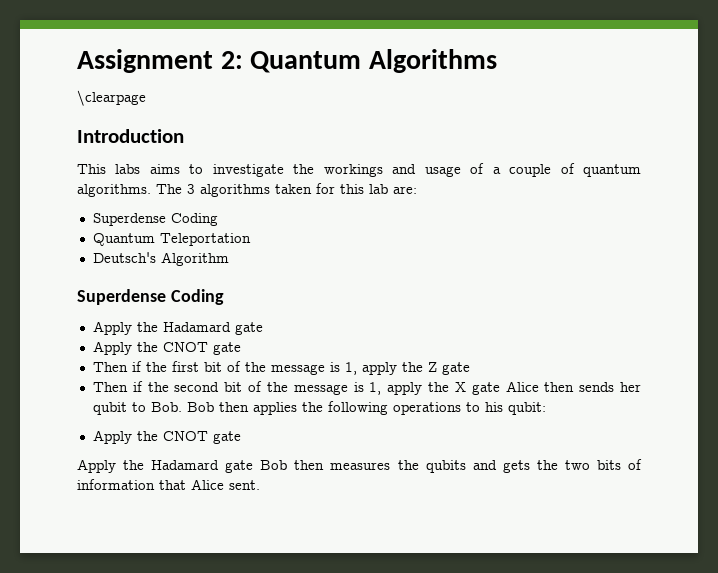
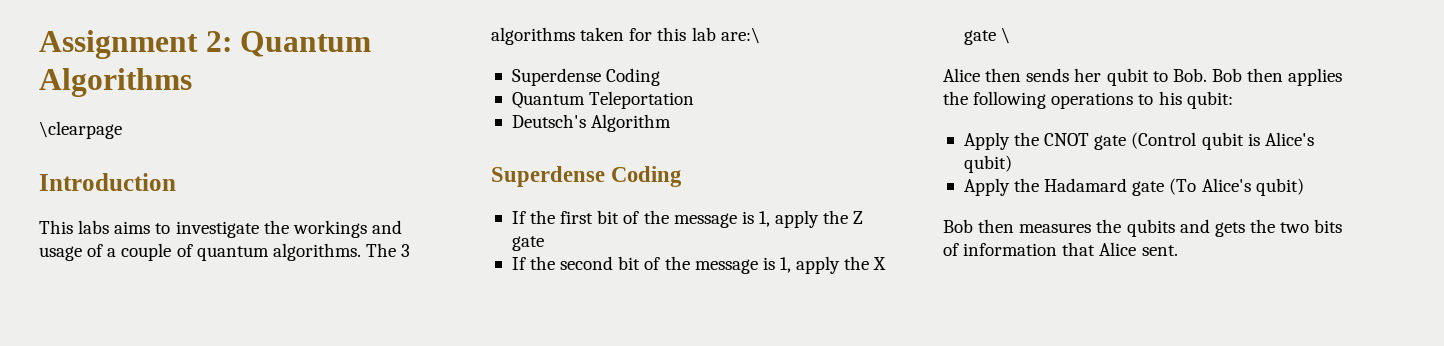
[393,186,417,194] are: -> [720,27,760,44] are:\
[92,321,263,335] [92,341,241,355] [92,361,142,372] Apply the Hadamard gate // Apply the CNOT gate // Then if -> [511,211,526,224] If
[92,381,143,392] Then if -> [511,257,526,270] If
(500, 388) none -> [1001,27,1011,44] \ //
[77,459,254,473] // Apply the Hadamard gate -> [1131,132,1314,150] [963,155,1012,173] [963,178,1304,196] (Control qubit is Alice's qubit) // Apply the Hadamard gate (To Alice's qubit) //

